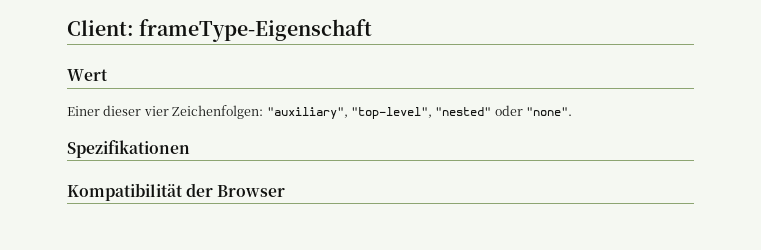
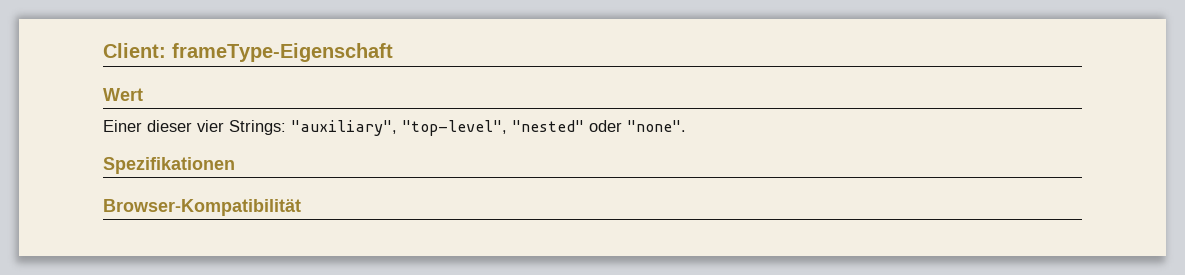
[172,105,264,119] Zeichenfolgen: -> [229,120,286,135] Strings:
[67,183,286,201] Kompatibilität der Browser -> [103,199,301,216] Browser-Kompatibilität

